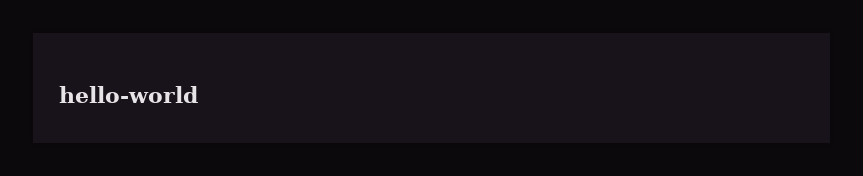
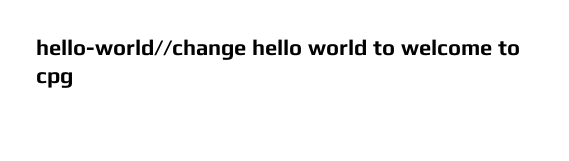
[59,86,198,103] hello-world -> [36,39,520,60] [36,72,73,88] hello-world//change hello world to welcome to cpg

